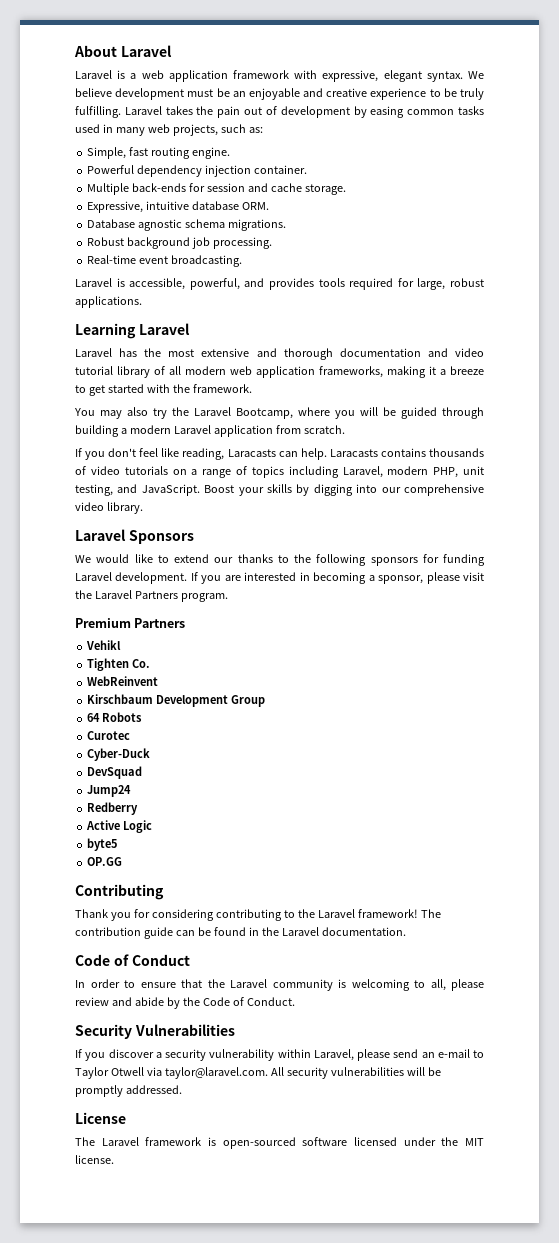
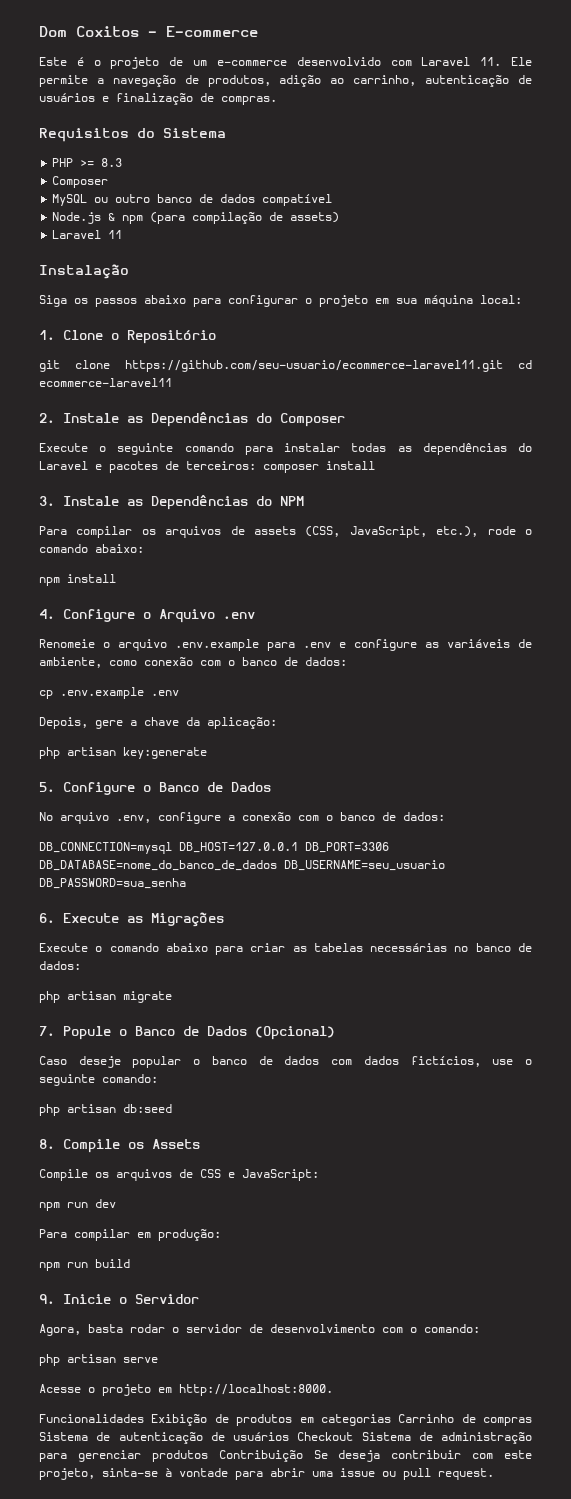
[74,45,172,57] [75,70,484,82] [75,88,485,100] [75,106,484,118] [75,124,263,136] [87,147,231,159] [87,165,308,177] [87,183,346,195] [87,201,270,213] [87,219,287,231] [87,237,273,249] [87,255,243,267] [75,278,485,290] [75,296,142,308] [75,323,190,339] [75,348,484,360] [75,366,484,378] [75,384,252,396] [74,407,484,419] [75,425,345,437] [75,448,485,460] [75,466,484,478] [75,484,484,496] [75,502,143,514] [75,529,194,544] [75,554,485,566] [75,572,484,584] [75,590,228,602] [75,618,186,628] [86,640,122,650] [87,658,151,671] [87,676,159,686] [87,694,266,707] [87,712,143,722] [87,731,131,740] [87,748,151,761] [87,766,143,779] [87,785,132,797] [87,802,139,815] [86,820,153,833] [87,838,118,851] [87,857,123,866] [75,884,164,900] [75,909,441,921] [75,927,406,939] [75,954,190,966] [75,979,484,991] [75,997,295,1009] [75,1024,235,1039] [75,1049,484,1061] [75,1067,441,1079] [75,1085,182,1097] [75,1112,126,1124] [75,1137,485,1149] [75,1155,114,1164] About Laravel // Laravel is a web application framework with expressive, elegant syntax. We believe development must be an enjoyable and creative experience to be truly fulfilling. Laravel takes the pain out of development by easing common tasks used in many web projects, such as: // Simple, fast routing engine. // Powerful dependency injection container. // Multiple back-ends for session and cache storage. // Expressive, intuitive database ORM. // Database agnostic schema migrations. // Robust background job processing. // Real-time event broadcasting. // Laravel is accessible, powerful, and provides tools required for large, robust applications. // Learning Laravel // Laravel has the most extensive and thorough documentation and video tutorial library of all modern web application frameworks, making it a breeze to get started with the framework. // You may also try the Laravel Bootcamp, where you will be guided through building a modern Laravel application from scratch. // If you don't feel like reading, Laracasts can help. Laracasts contains thousands of video tutorials on a range of topics including Laravel, modern PHP, unit testing, and JavaScript. Boost your skills by digging into our comprehensive video library. // Laravel Sponsors // We would like to extend our thanks to the following sponsors for funding Laravel development. If you are interested in becoming a sponsor, please visit the Laravel Partners program. // Premium Partners // Vehikl // Tighten Co. // WebReinvent // Kirschbaum Development Group // 64 Robots // Curotec // Cyber-Duck // DevSquad // Jump24 // Redberry // Active Logic // byte5 // OP.GG // Contributing // Thank you for considering contributing to the Laravel framework! The contribution guide can be found in the Laravel documentation. // Code of Conduct // In order to ensure that the Laravel community is welcoming to all, please review and abide by the Code of Conduct. // Security Vulnerabilities // If you discover a security vulnerability within Laravel, please send an e-mail to Taylor Otwell via taylor@laravel.com. All security vulnerabilities will be promptly addressed. // License // The Laravel framework is open-sourced software licensed under the MIT license. -> [39,26,258,37] [39,57,532,69] [39,75,533,87] [39,93,277,105] [39,128,226,142] [52,158,123,167] [52,176,109,188] [52,194,333,206] [52,212,340,224] [52,230,123,239] [39,264,129,279] [39,295,522,307] [39,330,216,344] [39,360,532,372] [39,378,172,387] [39,412,345,427] [39,443,532,455] [39,461,375,473] [39,495,304,510] [39,526,532,538] [39,544,144,553] [39,574,116,586] [39,609,255,623] [39,639,532,651] [39,657,347,668] [39,687,179,699] [39,717,277,729] [39,747,207,759] [39,782,271,795] [39,812,445,824] [39,842,389,854] [39,860,445,871] [39,878,186,889] [39,912,224,927] [39,943,532,955] [39,961,81,970] [39,991,172,1003] [39,1026,335,1040] [39,1056,532,1068] [39,1074,158,1086] [39,1104,172,1116] [39,1139,200,1153] [39,1169,319,1181] [39,1199,116,1211] [39,1229,221,1241] [39,1259,130,1271] [39,1294,199,1304] [39,1324,480,1336] [39,1354,158,1366] [39,1384,333,1396] [39,1414,532,1426] [39,1432,532,1444] [39,1450,532,1462] [39,1468,494,1480] Dom Coxitos - E-commerce // Este é o projeto de um e-commerce desenvolvido com Laravel 11. Ele permite a navegação de produtos, adição ao carrinho, autenticação de usuários e finalização de compras. // Requisitos do Sistema // PHP >= 8.3 // Composer // MySQL ou outro banco de dados compatível // Node.js & npm (para compilação de assets) // Laravel 11 // Instalação // Siga os passos abaixo para configurar o projeto em sua máquina local: // 1. Clone o Repositório // git clone https://github.com/seu-usuario/ecommerce-laravel11.git cd ecommerce-laravel11 // 2. Instale as Dependências do Composer // Execute o seguinte comando para instalar todas as dependências do Laravel e pacotes de terceiros: composer install // 3. Instale as Dependências do NPM // Para compilar os arquivos de assets (CSS, JavaScript, etc.), rode o comando abaixo: // npm install // 4. Configure o Arquivo .env // Renomeie o arquivo .env.example para .env e configure as variáveis de ambiente, como conexão com o banco de dados: // cp .env.example .env // Depois, gere a chave da aplicação: // php artisan key:generate // 5. Configure o Banco de Dados // No arquivo .env, configure a conexão com o banco de dados: // DB_CONNECTION=mysql DB_HOST=127.0.0.1 DB_PORT=3306 DB_DATABASE=nome_do_banco_de_dados DB_USERNAME=seu_usuario DB_PASSWORD=sua_senha // 6. Execute as Migrações // Execute o comando abaixo para criar as tabelas necessárias no banco de dados: // php artisan migrate // 7. Popule o Banco de Dados (Opcional) // Caso deseje popular o banco de dados com dados fictícios, use o seguinte comando: // php artisan db:seed // 8. Compile os Assets // Compile os arquivos de CSS e JavaScript: // npm run dev // Para compilar em produção: // npm run build // 9. Inicie o Servidor // Agora, basta rodar o servidor de desenvolvimento com o comando: // php artisan serve // Acesse o projeto em http://localhost:8000. // Funcionalidades Exibição de produtos em categorias Carrinho de compras Sistema de autenticação de usuários Checkout Sistema de administração para gerenciar produtos Contribuição Se deseja contribuir com este projeto, sinta-se à vontade para abrir uma issue ou pull request.

